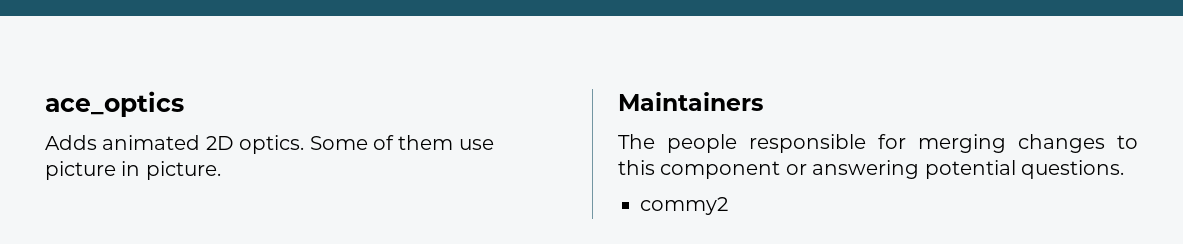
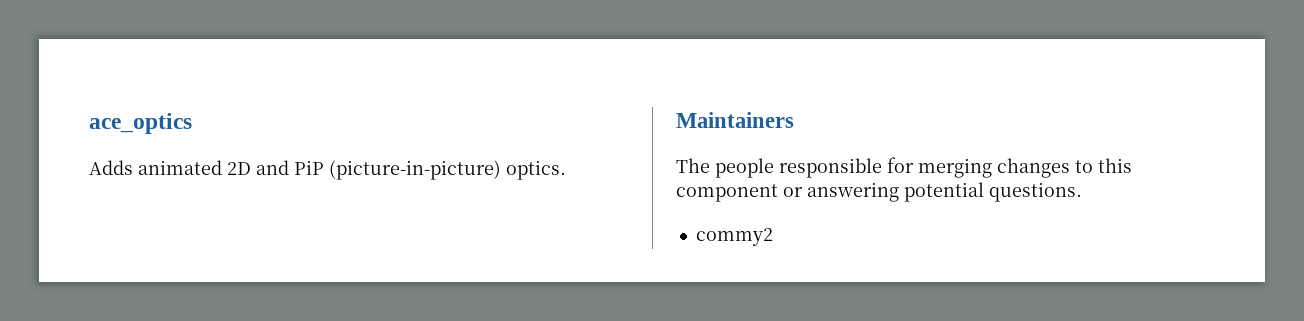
[239,135,494,154] [45,161,221,180] optics. Some of them use picture in picture. -> [256,160,566,180] and PiP (picture-in-picture) optics.

